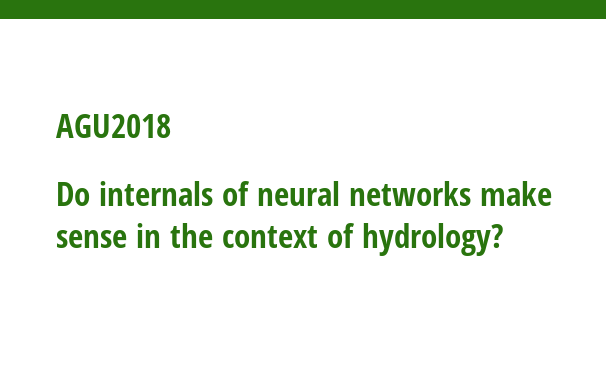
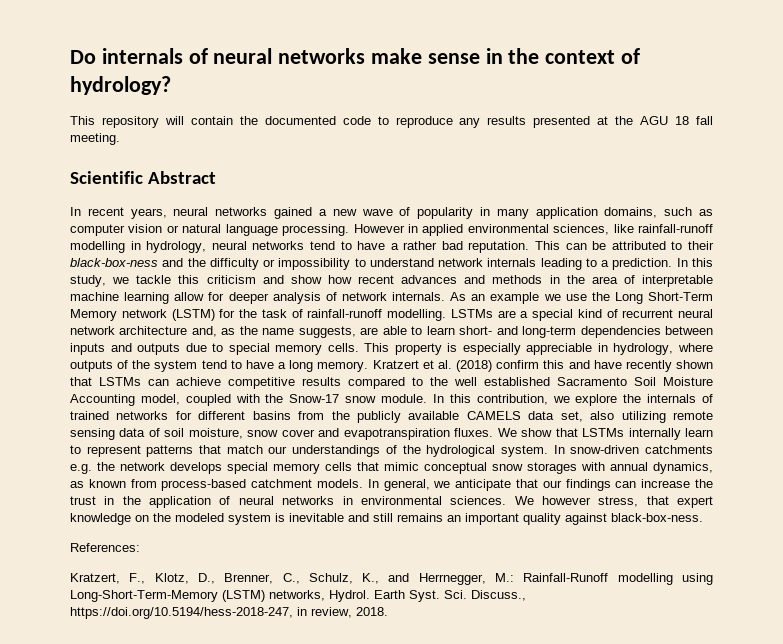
[56,114,171,138] AGU2018 // -> (70, 57) none
(504, 239) none -> [70,116,713,128] [70,133,120,145] [70,171,216,184] [70,207,713,219] [70,224,713,236] [70,241,714,253] [70,258,713,270] [70,275,713,287] [70,292,713,304] [70,309,713,321] [70,326,713,338] [70,343,713,355] [70,360,713,372] [70,377,713,389] [70,394,714,406] [70,411,714,423] [70,428,713,440] [70,445,713,457] [70,462,713,474] [70,479,713,491] [70,496,713,508] [70,513,703,525] [70,543,140,552] [70,573,713,585] [70,590,526,602] [70,607,388,619] // This repository will contain the documented code to reproduce any results presented at the AGU 18 fall meeting. // Scientific Abstract // In recent years, neural networks gained a new wave of popularity in many application domains, such as computer vision or natural language processing. However in applied environmental sciences, like rainfall-runoff modelling in hydrology, neural networks tend to have a rather bad reputation. This can be attributed to their black-box-ness and the difficulty or impossibility to understand network internals leading to a prediction. In this study, we tackle this criticism and show how recent advances and methods in the area of interpretable machine learning allow for deeper analysis of network internals. As an example we use the Long Short-Term Memory network (LSTM) for the task of rainfall-runoff modelling. LSTMs are a special kind of recurrent neural network architecture and, as the name suggests, are able to learn short- and long-term dependencies between inputs and outputs due to special memory cells. This property is especially appreciable in hydrology, where outputs of the system tend to have a long memory. Kratzert et al. (2018) confirm this and have recently shown that LSTMs can achieve competitive results compared to the well established Sacramento Soil Moisture Accounting model, coupled with the Snow-17 snow module. In this contribution, we explore the internals of trained networks for different basins from the publicly available CAMELS data set, also utilizing remote sensing data of soil moisture, snow cover and evapotranspiration fluxes. We show that LSTMs internally learn to represent patterns that match our understandings of the hydrological system. In snow-driven catchments e.g. the network develops special memory cells that mimic conceptual snow storages with annual dynamics, as known from process-based catchment models. In general, we anticipate that our findings can increase the trust in the application of neural networks in environmental sciences. We however stress, that expert knowledge on the modeled system is inevitable and still remains an important quality against black-box-ness. // References: // Kratzert, F., Klotz, D., Brenner, C., Schulz, K., and Herrnegger, M.: Rainfall-Runoff modelling using Long-Short-Term-Memory (LSTM) networks, Hydrol. Earth Syst. Sci. Discuss., https://doi.org/10.5194/hess-2018-247, in review, 2018.

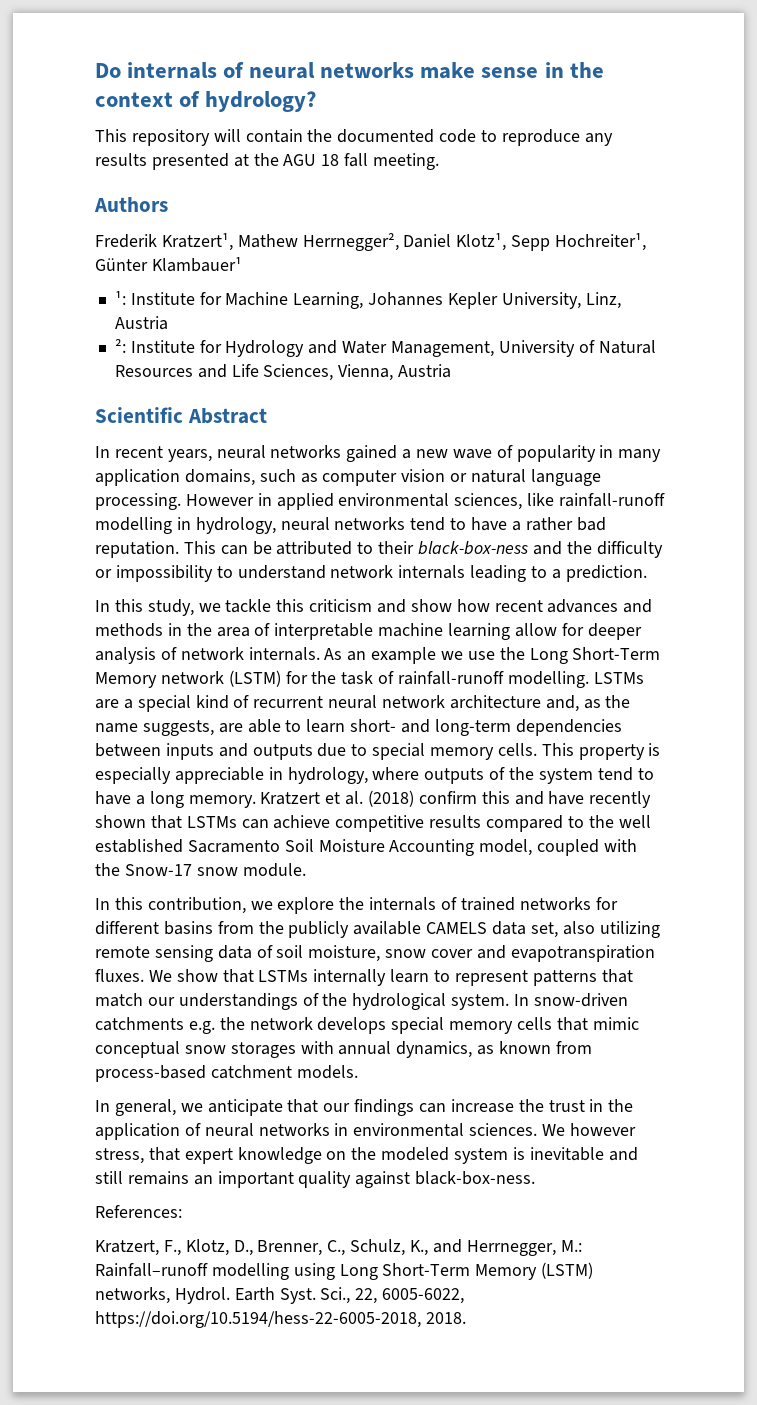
(120, 139) none -> [94,197,168,212] [95,233,647,251] [95,257,242,272] [114,291,621,309] [114,316,168,330] [114,339,656,357] [114,364,452,381] // Authors // Frederik Kratzert¹, Mathew Herrnegger², Daniel Klotz¹, Sepp Hochreiter¹, Günter Klambauer¹ // ¹: Institute for Machine Learning, Johannes Kepler University, Linz, Austria // ²: Institute for Hydrology and Water Management, University of Natural Resources and Life Sciences, Vienna, Austria
(673, 264) none -> (647, 573) //
(428, 398) none -> (306, 870) //
(363, 483) none -> (358, 1072) //
[523,573,609,582] Rainfall-Runoff -> [95,1263,208,1277] Rainfall–runoff
[70,590,218,602] Long-Short-Term-Memory -> [339,1263,538,1280] Long Short-Term Memory
[444,590,526,601] [70,607,352,619] Sci. Discuss., https://doi.org/10.5194/hess-2018-247, in review, -> [320,1287,465,1304] [95,1311,421,1328] Sci., 22, 6005-6022, https://doi.org/10.5194/hess-22-6005-2018,

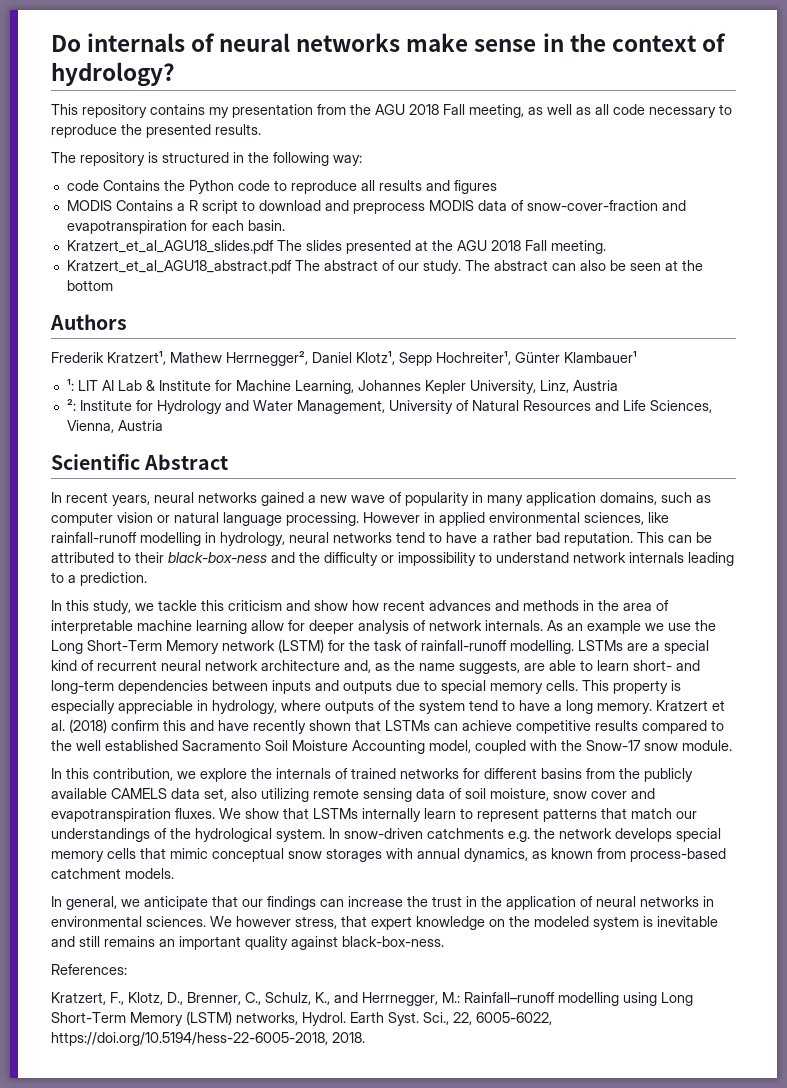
[213,129,613,146] [95,153,147,166] will contain the documented code to reproduce any results -> [150,104,732,118] [51,124,261,138] [51,152,362,166] [66,180,497,194] [66,200,686,214] [66,220,285,234] [66,240,342,254] contains my presentation from the AGU 2018 Fall meeting, as well as all code necessary to reproduce the presented results. // The repository is structured in the following way: // code Contains the Python code to reproduce all results and figures // MODIS Contains a R script to download and preprocess MODIS data of snow-cover-fraction and evapotranspiration for each basin. // Kratzert_et_al_AGU18_slides.pdf The slides
[321,153,369,167] 18 fall -> [490,240,547,251] 2018 Fall
(440, 161) none -> [66,260,703,274] [66,280,113,291] // Kratzert_et_al_AGU18_abstract.pdf The abstract of our study. The abstract can also be seen at the bottom
(126, 298) none -> [77,380,155,391] LIT AI Lab &

